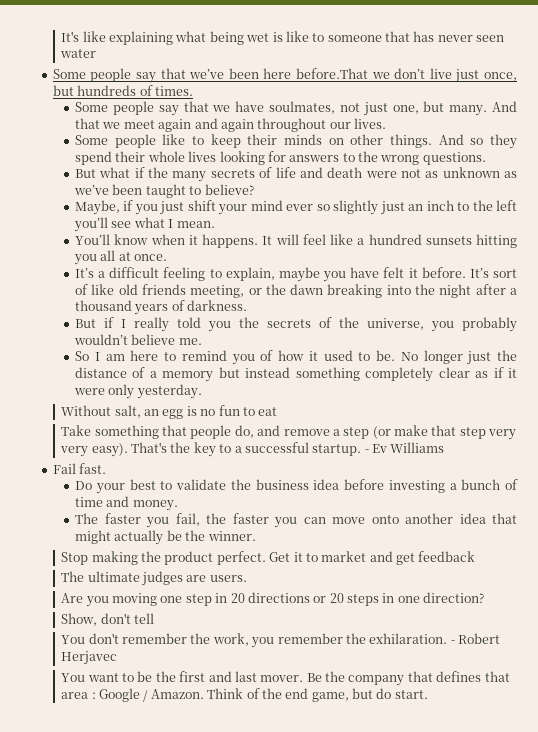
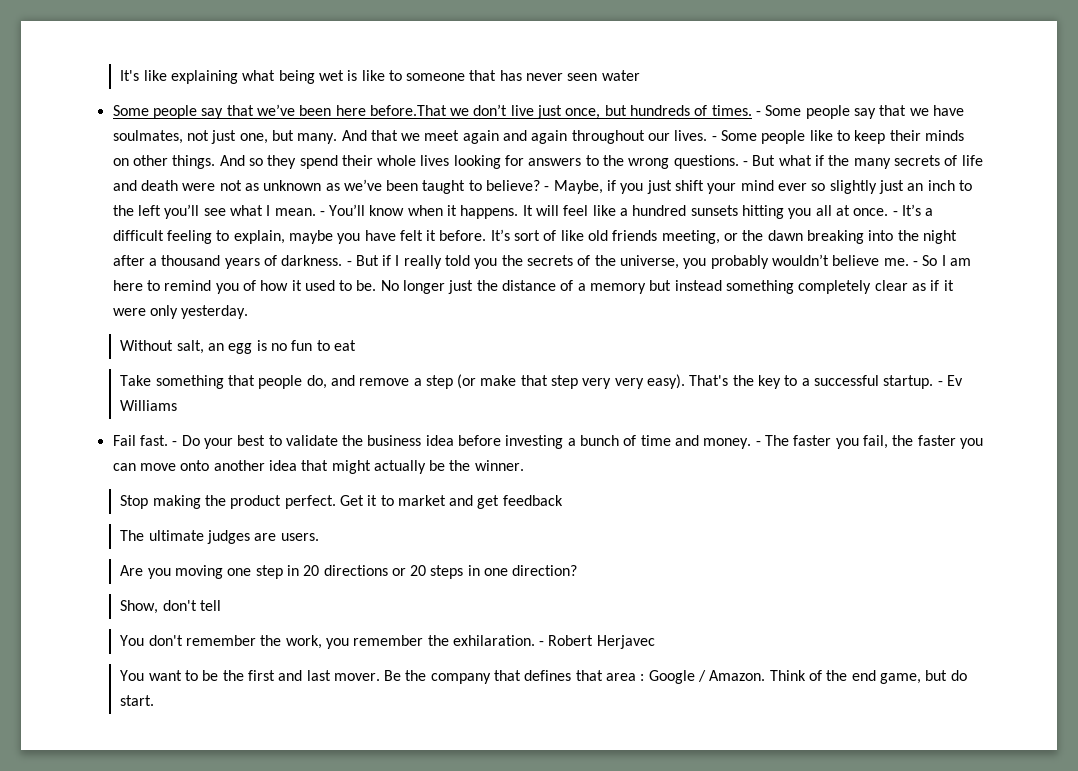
(193, 91) // -> [756,111,762,116] -
(387, 123) // -> [711,136,717,141] -
(486, 158) // -> [743,161,749,166] -
(254, 189) // -> [544,186,550,191] -
(215, 224) // -> [319,211,325,216] -
(168, 257) // -> [892,211,898,216] -
(248, 305) // -> [346,261,352,266] -
(202, 341) // -> [912,261,918,266] -
(107, 468) // -> [172,441,178,446] -
(178, 505) // -> [755,441,761,446] -

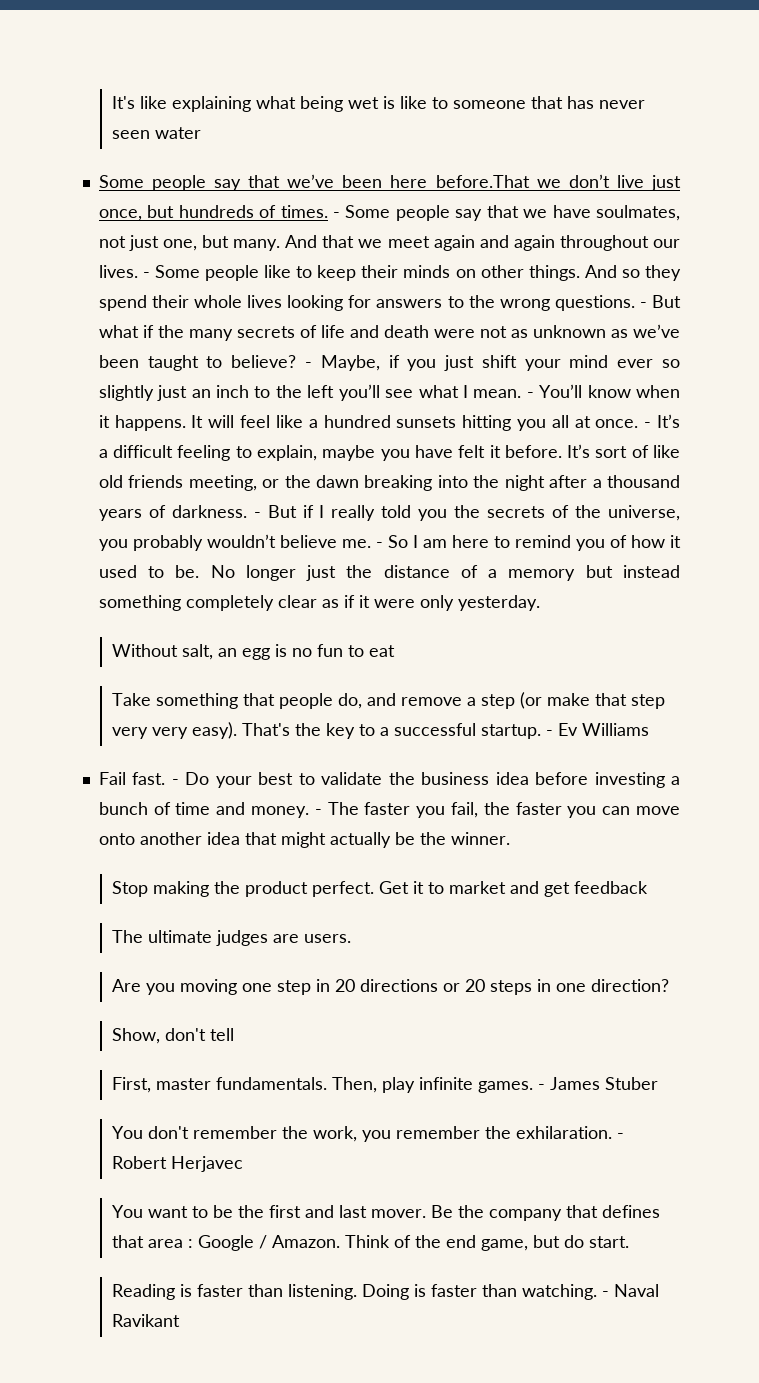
(221, 605) none -> [112,1077,659,1093] // First, master fundamentals. Then, play infinite games. - James Stuber
(155, 700) none -> [112,1284,660,1300] [112,1314,181,1327] // Reading is faster than listening. Doing is faster than watching. - Naval Ravikant

